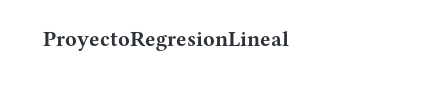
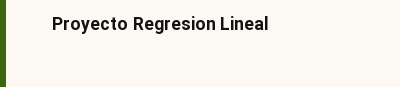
[43,31,289,51] ProyectoRegresionLineal -> [52,16,270,34] Proyecto Regresion Lineal

